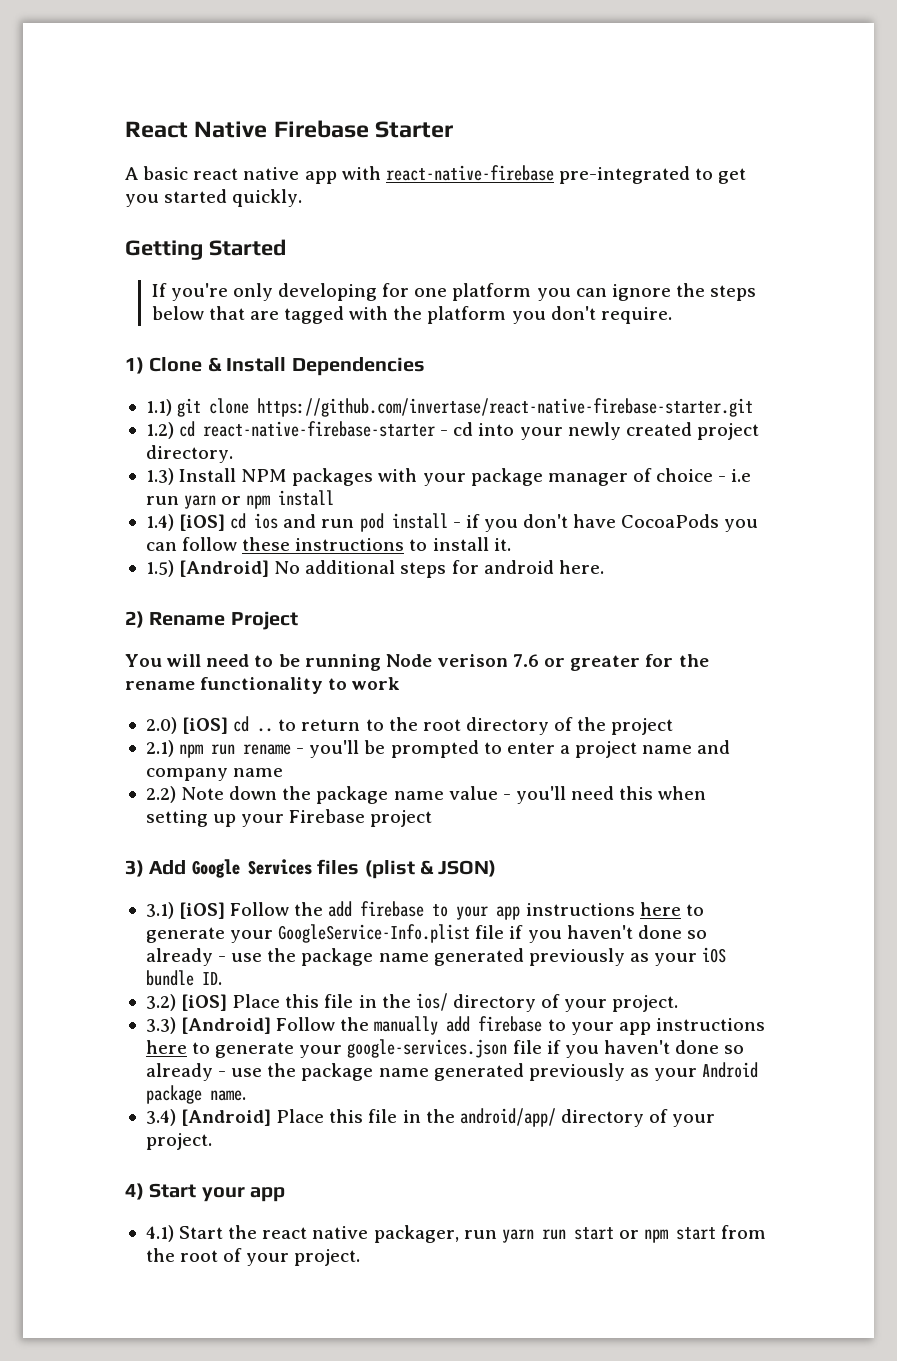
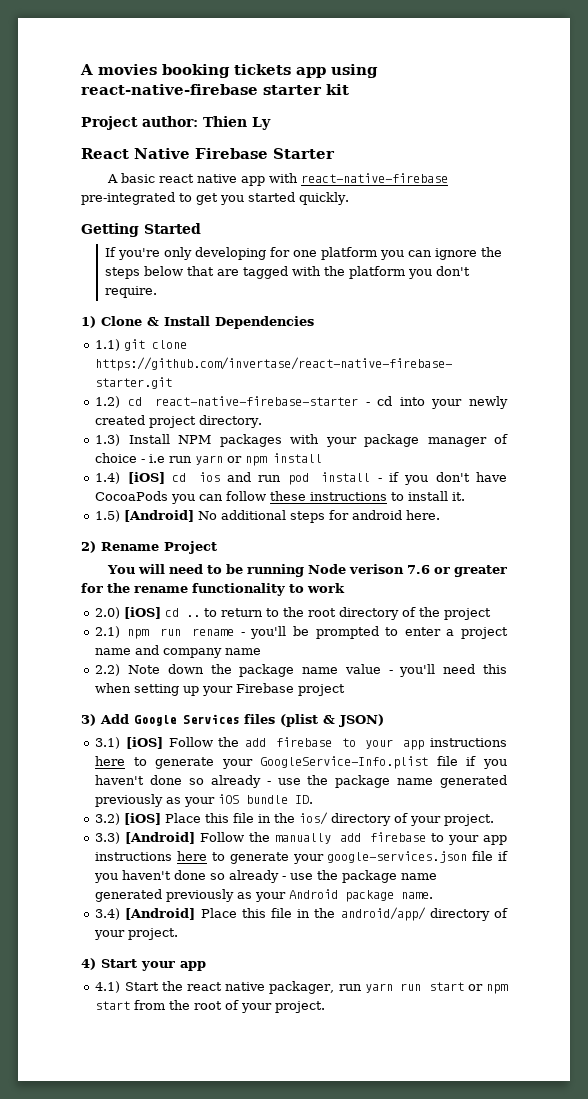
(125, 129) none -> [80,64,378,78] [81,84,349,95] [81,116,271,130] A movies booking tickets app using react-native-firebase starter kit // Project author: Thien Ly //

